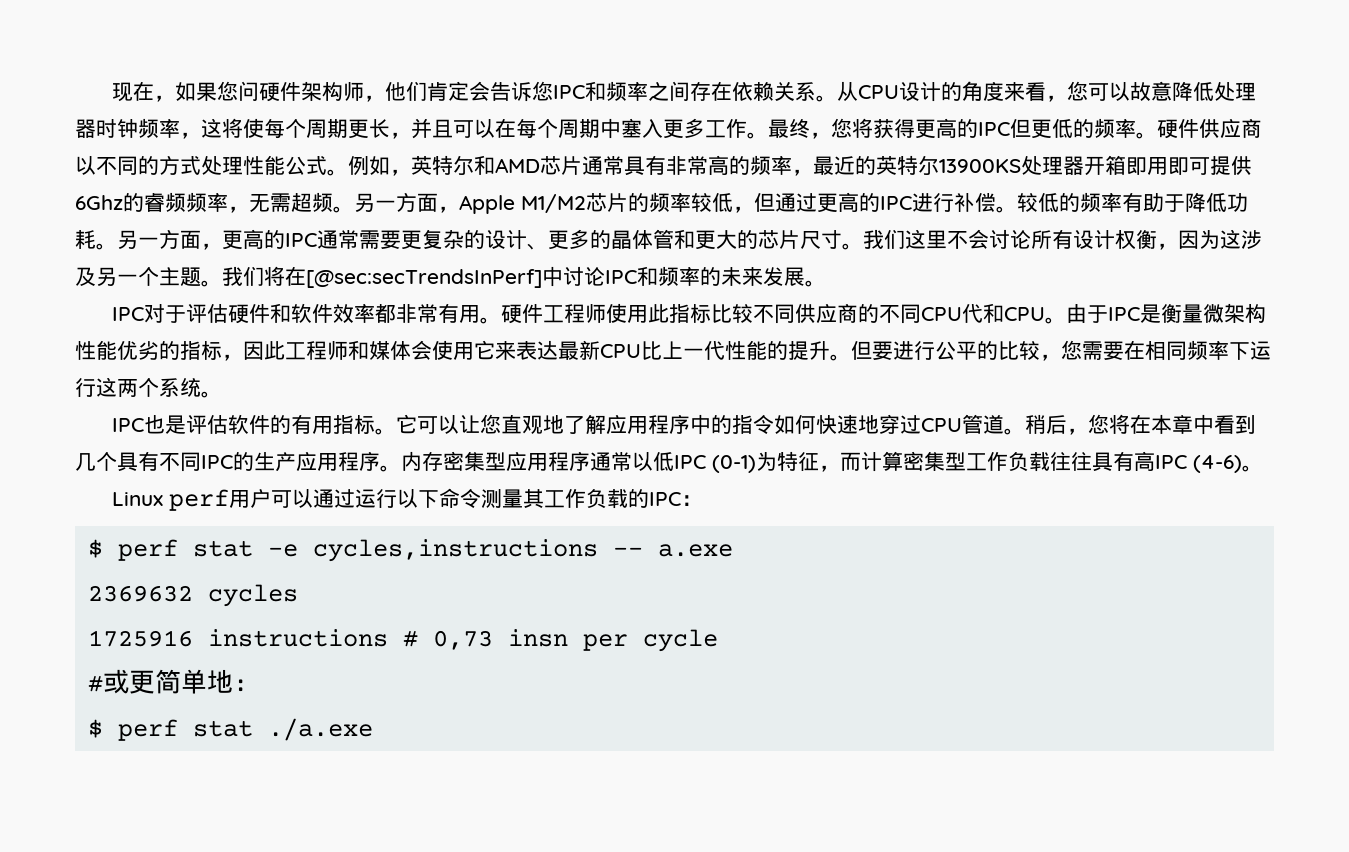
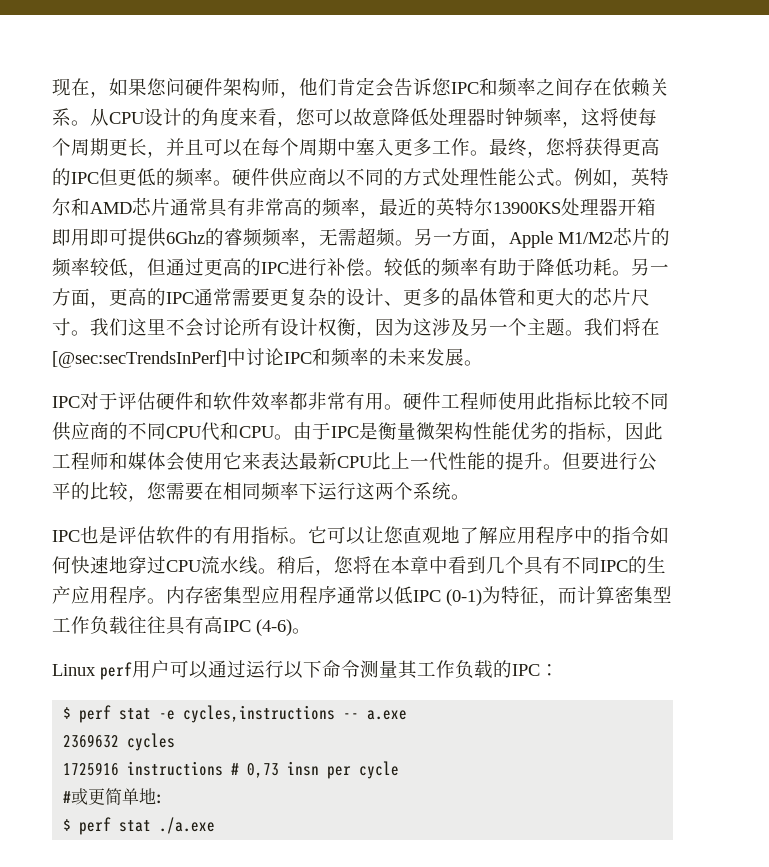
[961,414,1004,434] 管道 -> [201,556,258,575] 流水线

